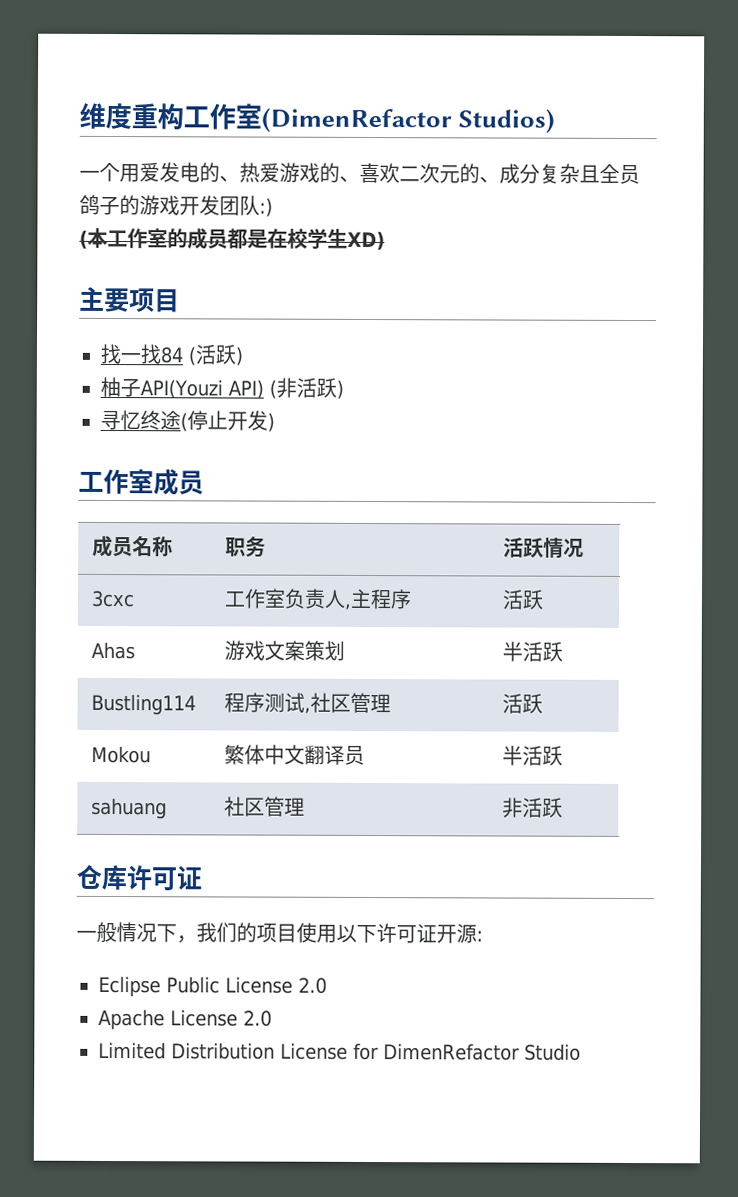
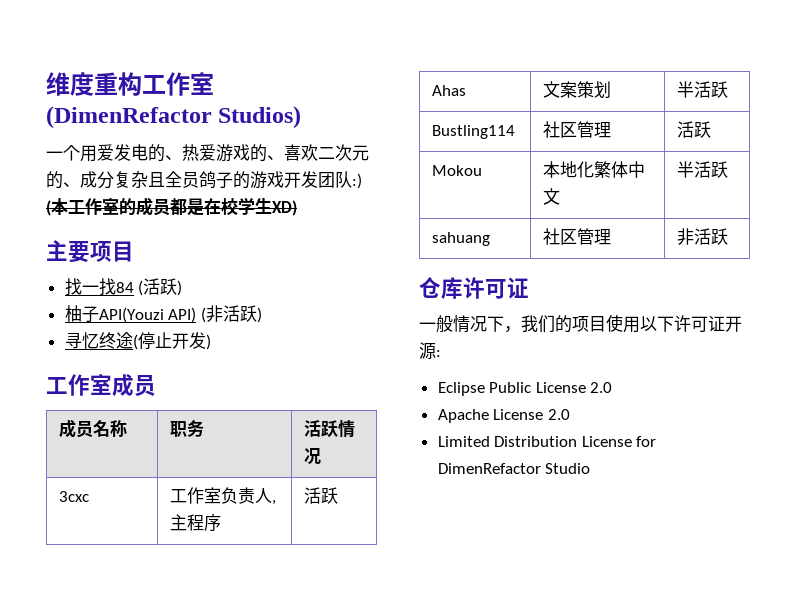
[224,640,266,661] 游戏 -> (467, 90) none
[224,692,312,714] 程序测试, -> (516, 132) none
(152, 754) none -> [543,161,595,178] 本地化
[304,744,366,765] 翻译员 -> (561, 196) none

